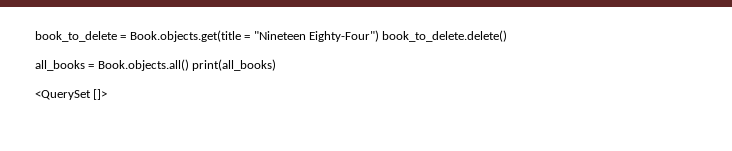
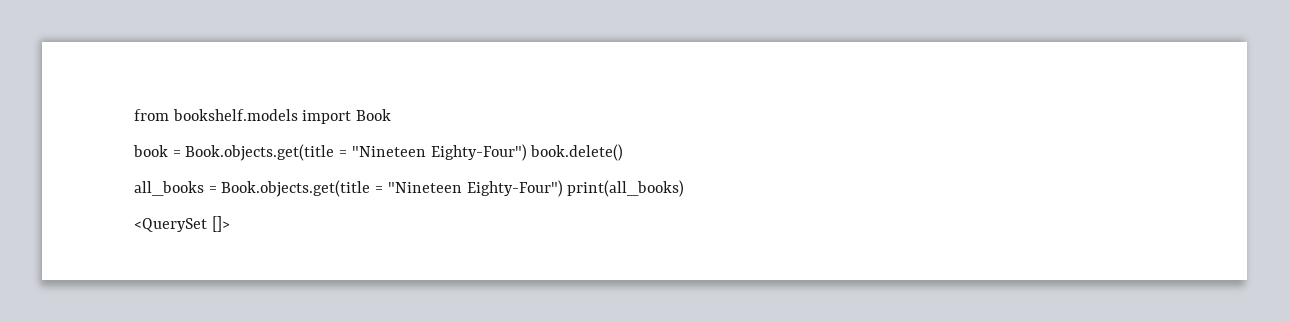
[35,30,508,42] book_to_delete = Book.objects.get(title = "Nineteen Eighty-Four") book_to_delete.delete() -> [134,109,392,124] [133,144,624,161] from bookshelf.models import Book // book = Book.objects.get(title = "Nineteen Eighty-Four") book.delete()
[97,59,189,71] Book.objects.all() -> [221,180,563,197] Book.objects.get(title = "Nineteen Eighty-Four")

